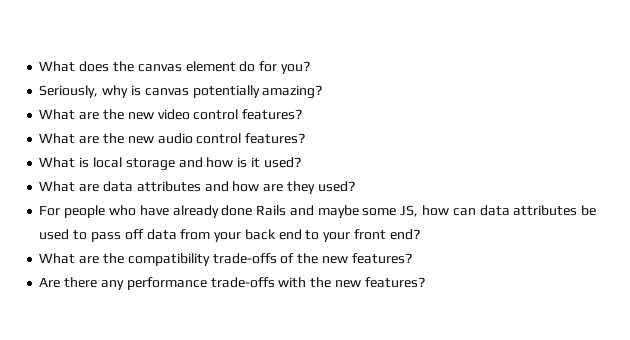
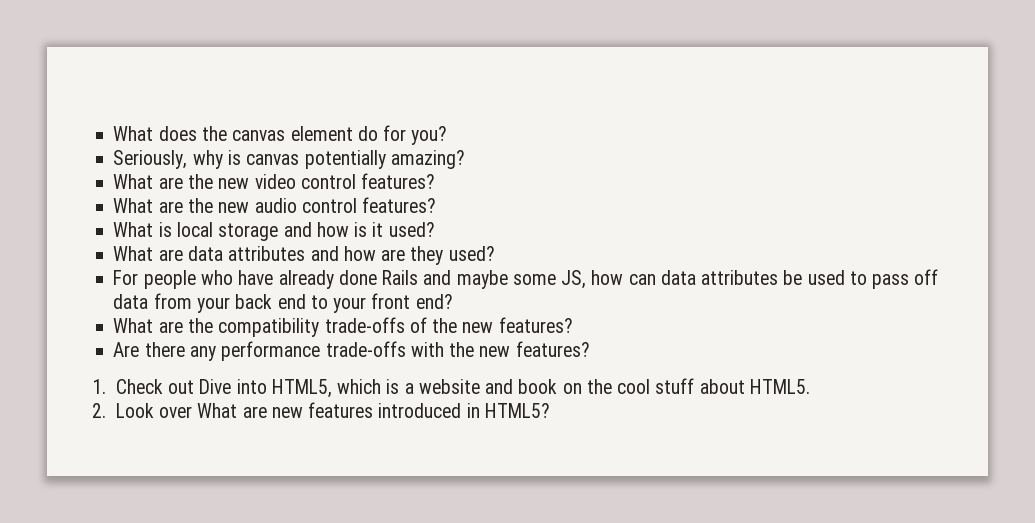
(425, 282) none -> [92,378,810,398] [92,402,550,418] // 1. Check out Dive into HTML5, which is a website and book on the cool stuff about HTML5. // 2. Look over What are new features introduced in HTML5?

